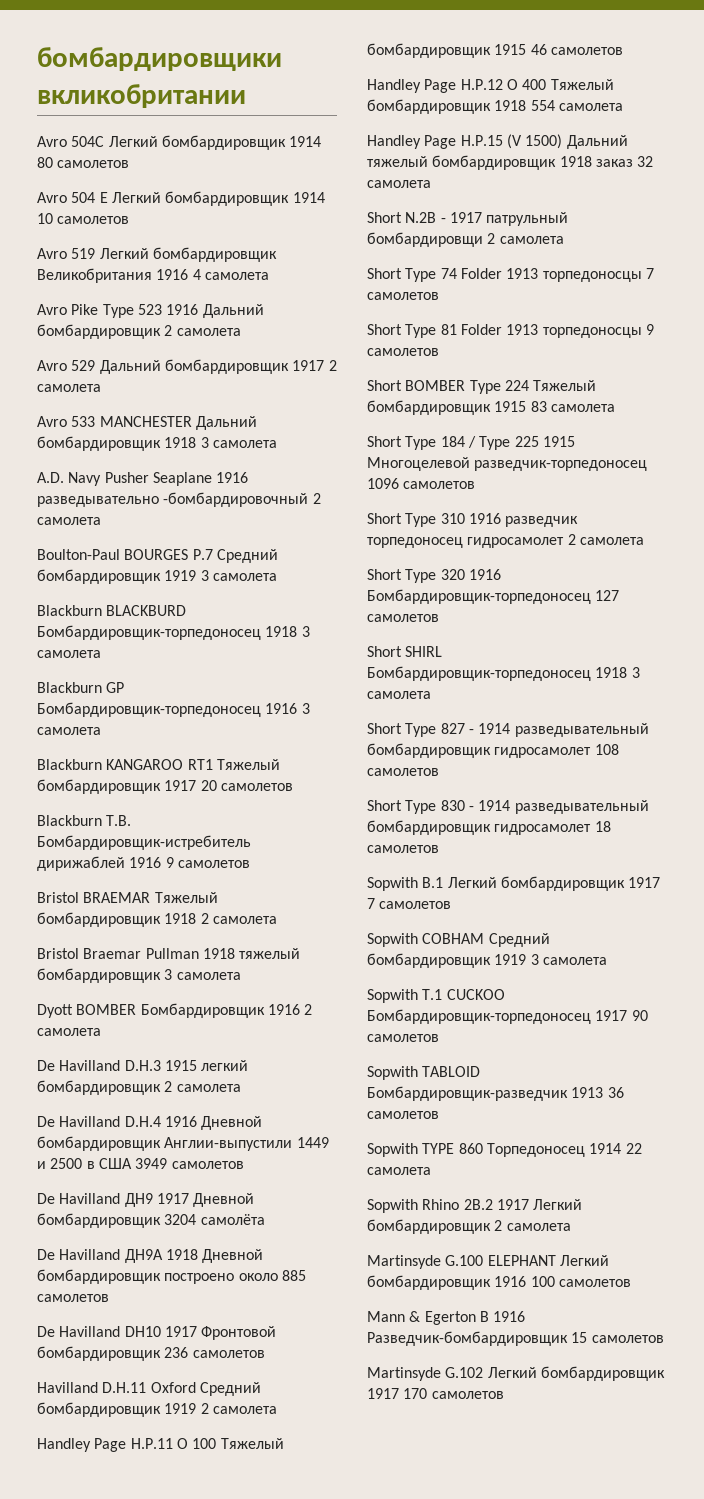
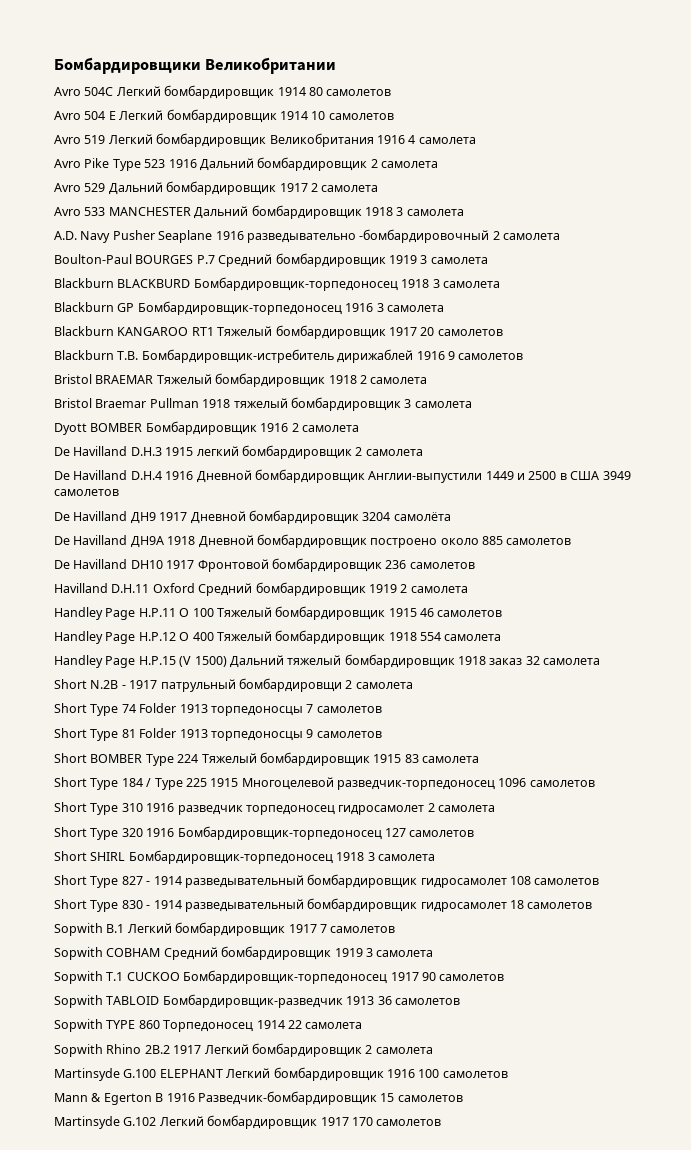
[37,47,282,71] [37,84,246,108] бомбардировщики вкликобритании -> [54,57,337,74] Бомбардировщики Великобритании

